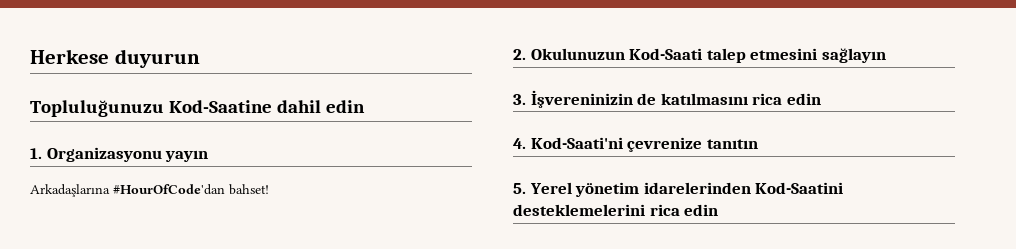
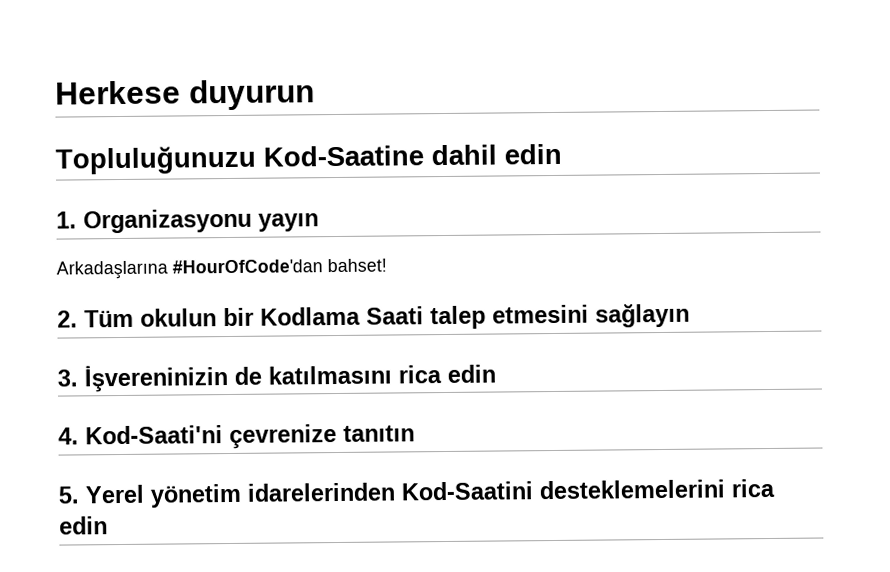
[530,48,703,60] Okulunuzun Kod-Saati -> [84,306,424,328] Tüm okulun bir Kodlama Saati

